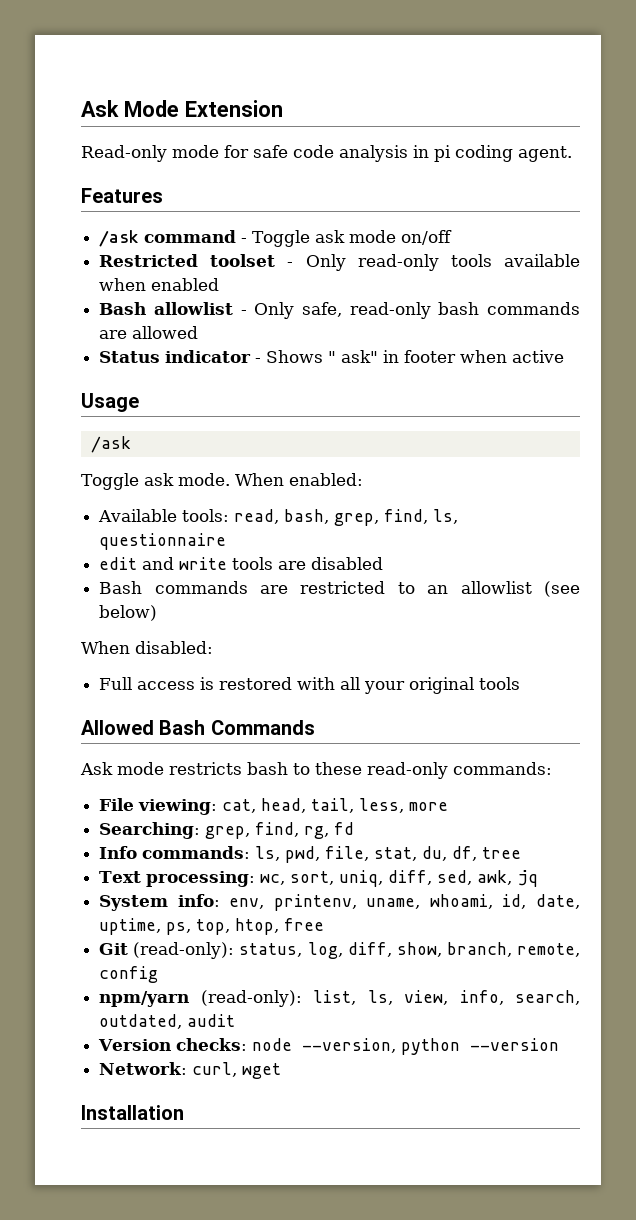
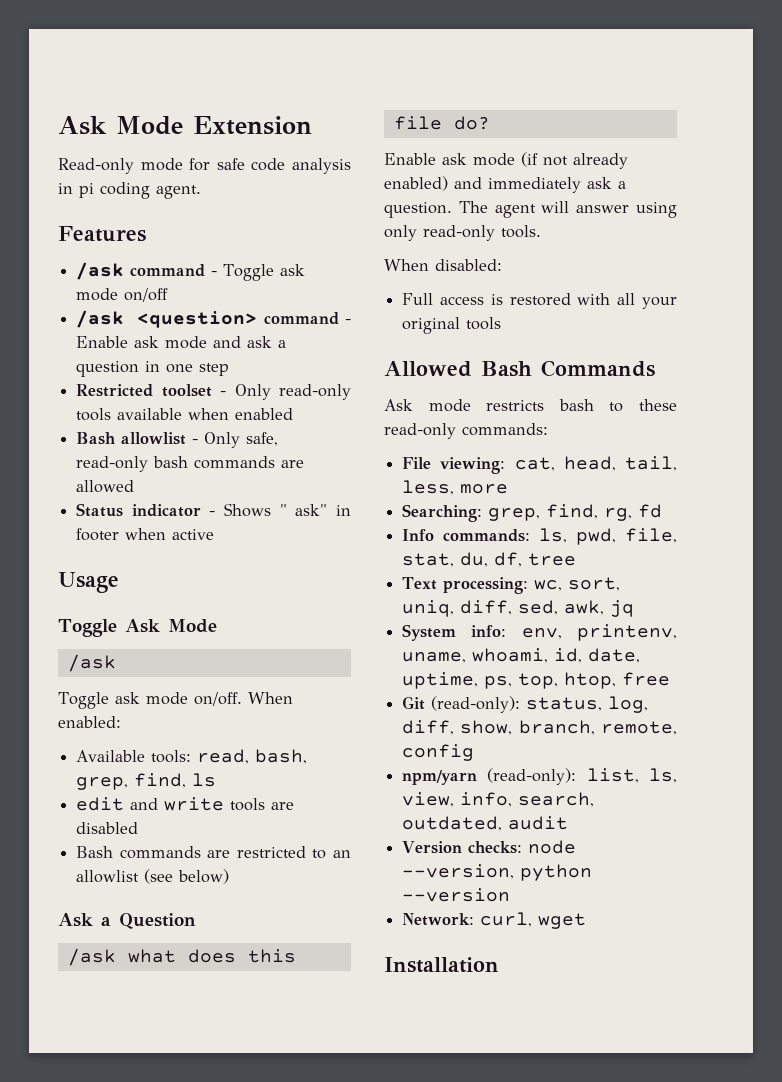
(453, 237) none -> [76,310,351,328] [76,336,287,349] [76,361,230,377] // /ask <question> command - Enable ask mode and ask a question in one step
(139, 402) none -> [58,619,217,637] // Toggle Ask Mode
[177,473,230,486] mode. -> [145,692,242,706] mode on/off.
[433,509,459,524] [99,533,227,550] ls, questionnaire -> [192,773,217,787] ls
(158, 613) none -> [58,913,196,929] [67,948,296,966] [393,116,490,130] [384,152,628,169] [384,176,626,193] [384,201,677,218] [384,225,541,241] // Ask a Question // /ask what does this file do? // Enable ask mode (if not already enabled) and immediately ask a question. The agent will answer using only read-only tools.

